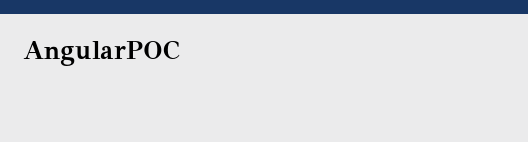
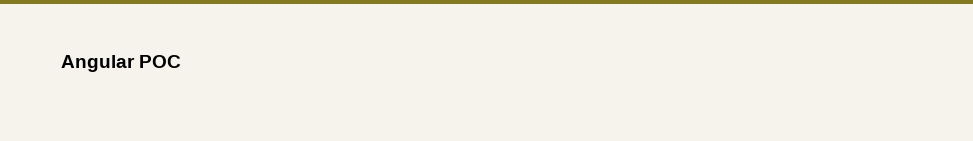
[23,40,180,66] AngularPOC -> [61,55,182,72] Angular POC

